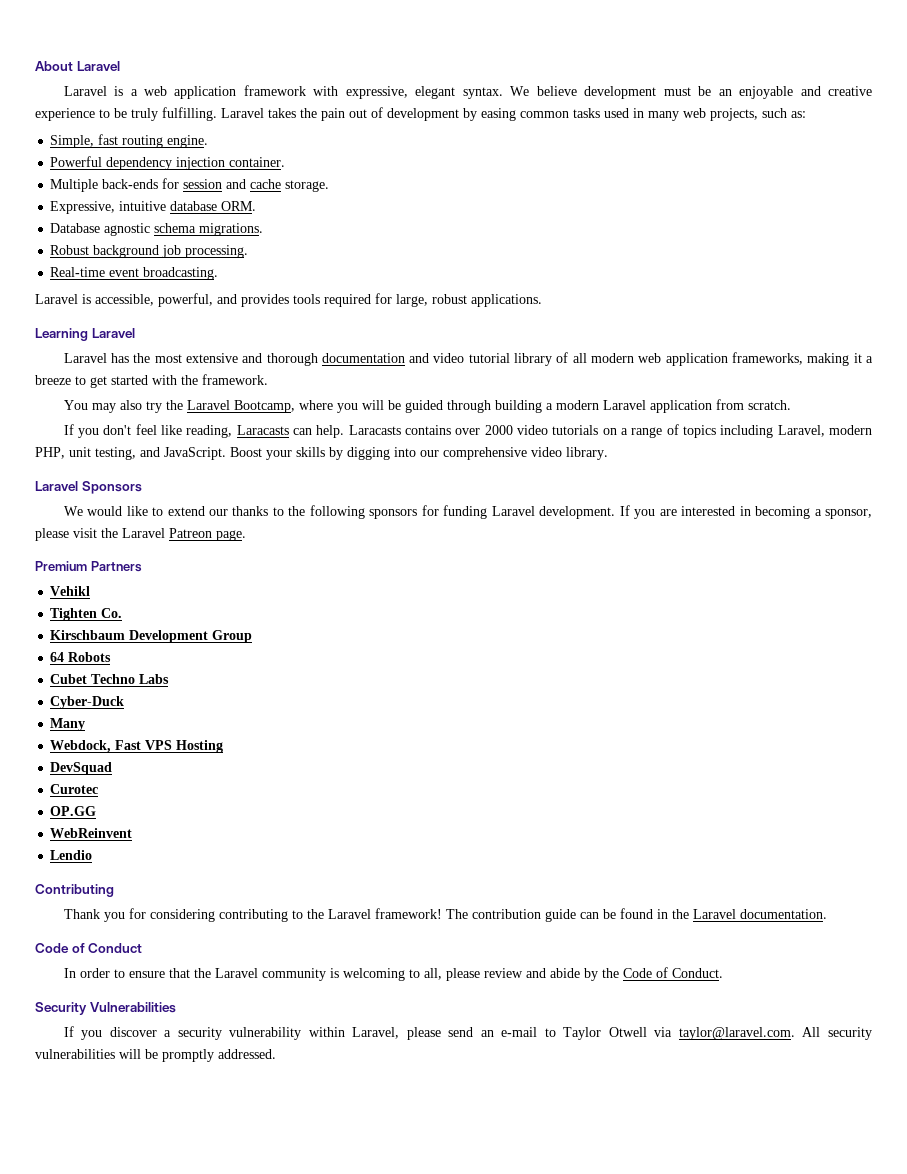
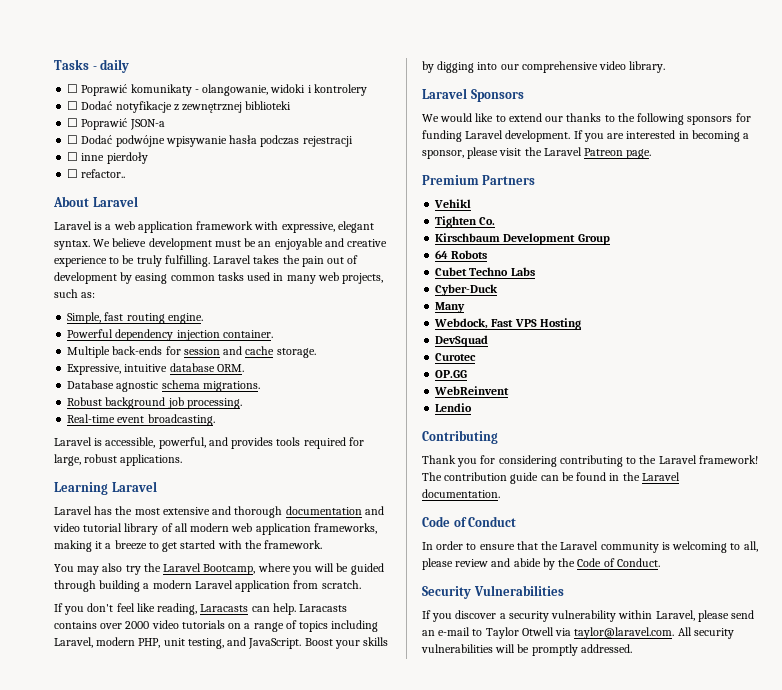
(35, 66) none -> [54,59,130,73] [67,84,367,96] [67,101,292,113] [67,118,165,130] [67,135,353,147] [67,152,148,164] [67,169,126,178] Tasks - daily // ☐ Poprawić komunikaty - olangowanie, widoki i kontrolery // ☐ Dodać notyfikacje z zewnętrznej biblioteki // ☐ Poprawić JSON-a // ☐ Dodać podwójne wpisywanie hasła podczas rejestracji // ☐ inne pierdoły // ☐ refactor.. //

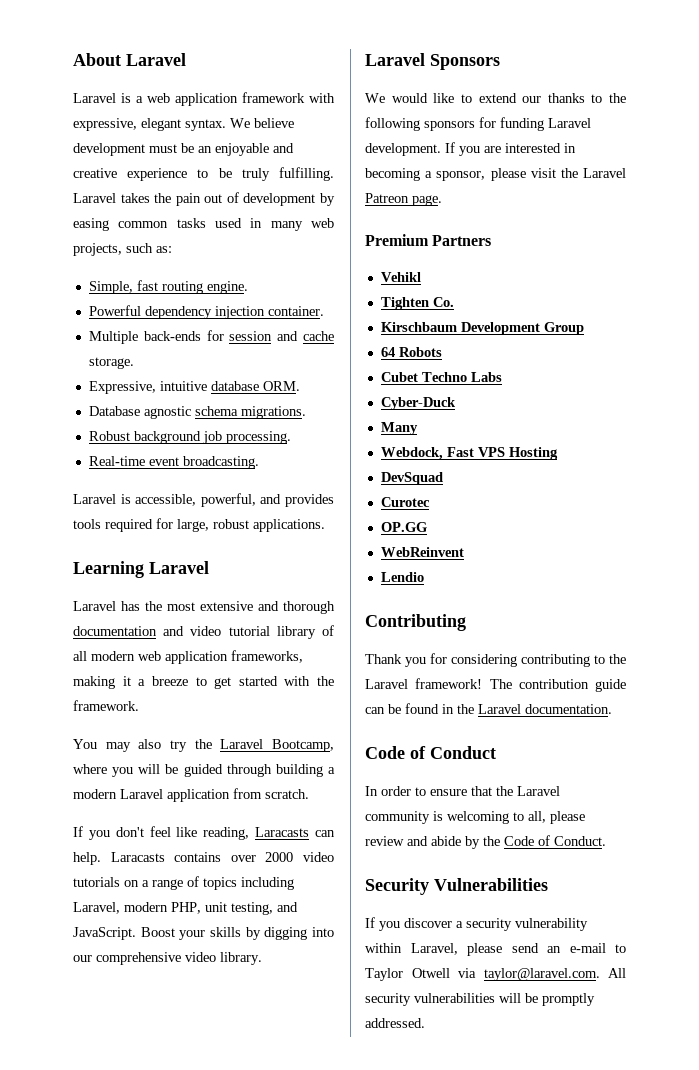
[54,59,130,73] [67,84,367,96] [67,101,292,113] [67,118,165,130] [67,135,353,147] [67,152,148,164] [67,169,126,178] Tasks - daily // ☐ Poprawić komunikaty - olangowanie, widoki i kontrolery // ☐ Dodać notyfikacje z zewnętrznej biblioteki // ☐ Poprawić JSON-a // ☐ Dodać podwójne wpisywanie hasła podczas rejestracji // ☐ inne pierdoły // ☐ refactor.. // -> (73, 59) none

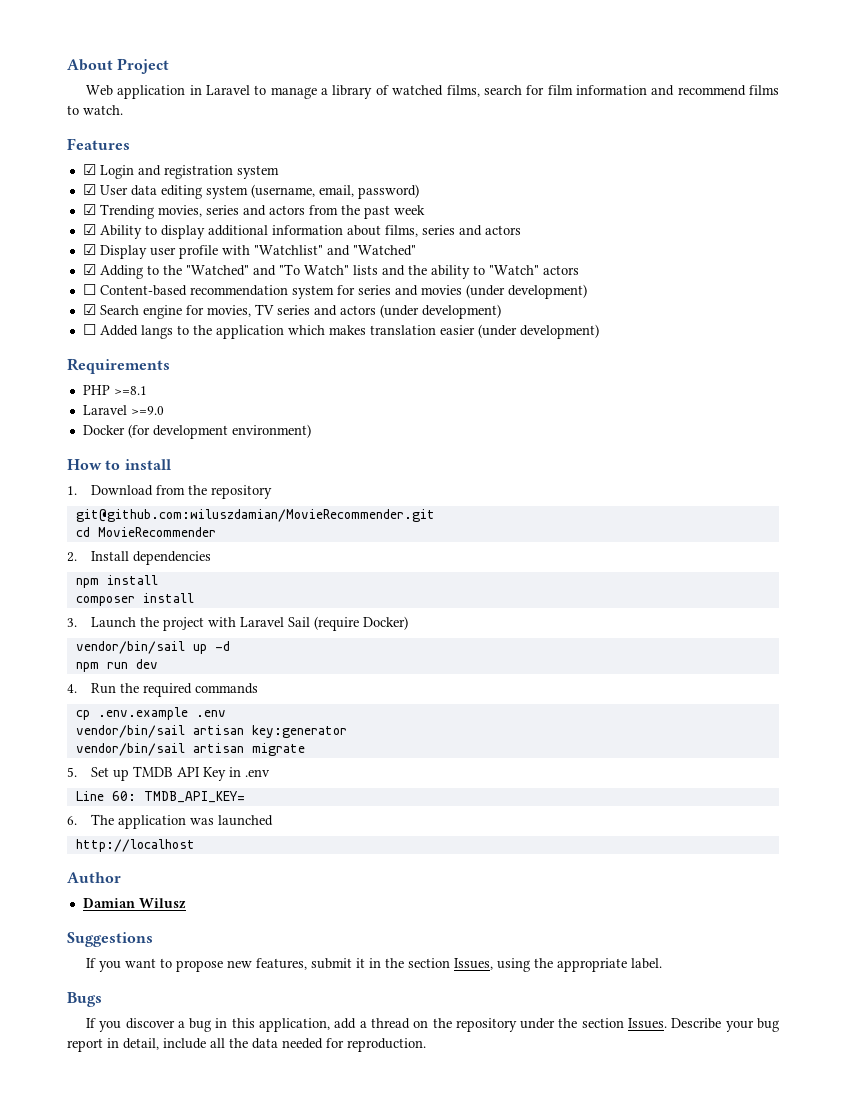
[126,53,186,66] [73,92,335,106] [73,118,294,131] [73,143,294,156] [73,167,334,181] [73,192,335,206] [73,218,334,231] [73,243,172,256] [88,280,248,294] [88,305,324,319] [88,330,334,344] [88,357,134,369] [88,381,300,394] [88,406,306,419] [88,431,291,444] [88,456,259,469] [73,493,334,507] [73,518,325,532] [73,561,209,578] [73,601,335,614] [73,625,334,639] [73,650,303,664] [73,676,334,689] [73,700,139,711] [73,739,334,752] [73,764,335,777] [73,788,309,802] [73,826,335,840] [73,852,334,865] [73,876,294,890] [73,902,298,915] [73,927,334,940] [73,952,262,965] [365,53,500,70] [365,93,626,103] [365,117,591,131] [365,142,576,156] [365,168,626,181] [365,193,442,206] [365,234,492,246] [380,272,421,282] [380,297,454,310] [380,322,584,335] [380,347,442,357] [380,372,502,382] [380,397,456,410] [380,422,418,435] [380,447,558,460] [380,472,443,485] [380,497,430,507] [380,522,427,532] [380,547,464,557] [380,572,424,582] [365,614,466,631] [365,653,626,667] [365,678,626,692] [365,703,612,714] [365,746,496,759] [365,786,560,796] [365,811,585,824] [365,835,606,849] [365,878,548,895] [365,917,588,931] [365,943,626,956] [365,968,626,981] [365,993,595,1006] [365,1018,425,1028] Laravel // Laravel is a web application framework with expressive, elegant syntax. We believe development must be an enjoyable and creative experience to be truly fulfilling. Laravel takes the pain out of development by easing common tasks used in many web projects, such as: // Simple, fast routing engine. // Powerful dependency injection container. // Multiple back-ends for session and cache storage. // Expressive, intuitive database ORM. // Database agnostic schema migrations. // Robust background job processing. // Real-time event broadcasting. // Laravel is accessible, powerful, and provides tools required for large, robust applications. // Learning Laravel // Laravel has the most extensive and thorough documentation and video tutorial library of all modern web application frameworks, making it a breeze to get started with the framework. // You may also try the Laravel Bootcamp, where you will be guided through building a modern Laravel application from scratch. // If you don't feel like reading, Laracasts can help. Laracasts contains over 2000 video tutorials on a range of topics including Laravel, modern PHP, unit testing, and JavaScript. Boost your skills by digging into our comprehensive video library. // Laravel Sponsors // We would like to extend our thanks to the following sponsors for funding Laravel development. If you are interested in becoming a sponsor, please visit the Laravel Patreon page. // Premium Partners // Vehikl // Tighten Co. // Kirschbaum Development Group // 64 Robots // Cubet Techno Labs // Cyber-Duck // Many // Webdock, Fast VPS Hosting // DevSquad // Curotec // OP.GG // WebReinvent // Lendio // Contributing // Thank you for considering contributing to the Laravel framework! The contribution guide can be found in the Laravel documentation. // Code of Conduct // In order to ensure that the Laravel community is welcoming to all, please review and abide by the Code of Conduct. // Security Vulnerabilities // If you discover a security vulnerability within Laravel, please send an e-mail to Taylor Otwell via taylor@laravel.com. All security vulnerabilities will be promptly addressed. -> [117,58,170,74] [85,85,779,99] [67,105,123,115] [67,138,130,150] [82,164,279,179] [82,184,419,199] [82,204,425,219] [82,224,521,239] [82,244,416,259] [82,264,579,279] [82,284,587,299] [82,304,501,319] [82,324,599,339] [67,358,170,374] [82,385,147,395] [82,405,164,415] [82,424,311,439] [67,459,171,470] [67,485,272,499] [75,509,435,522] [75,527,216,537] [67,551,211,565] [75,575,158,588] [75,593,194,606] [67,616,408,631] [75,641,230,654] [75,659,158,672] [67,683,258,697] [75,707,226,720] [75,725,347,738] [75,743,305,756] [67,766,270,781] [75,791,245,803] [67,814,273,829] [75,839,195,852] [67,872,121,883] [82,898,186,909] [67,932,153,947] [85,958,662,972] [67,992,102,1007] [85,1018,779,1032] [67,1038,426,1052] Project // Web application in Laravel to manage a library of watched films, search for film information and recommend films to watch. // Features // ☑ Login and registration system // ☑ User data editing system (username, email, password) // ☑ Trending movies, series and actors from the past week // ☑ Ability to display additional information about films, series and actors // ☑ Display user profile with "Watchlist" and "Watched" // ☑ Adding to the "Watched" and "To Watch" lists and the ability to "Watch" actors // ☐ Content-based recommendation system for series and movies (under development) // ☑ Search engine for movies, TV series and actors (under development) // ☐ Added langs to the application which makes translation easier (under development) // Requirements // PHP >=8.1 // Laravel >=9.0 // Docker (for development environment) // How to install // 1. Download from the repository // git@github.com:wiluszdamian/MovieRecommender.git // cd MovieRecommender // 2. Install dependencies // npm install // composer install // 3. Launch the project with Laravel Sail (require Docker) // vendor/bin/sail up -d // npm run dev // 4. Run the required commands // cp .env.example .env // vendor/bin/sail artisan key:generator // vendor/bin/sail artisan migrate // 5. Set up TMDB API Key in .env // Line 60: TMDB_API_KEY= // 6. The application was launched // http://localhost // Author // Damian Wilusz // Suggestions // If you want to propose new features, submit it in the section Issues, using the appropriate label. // Bugs // If you discover a bug in this application, add a thread on the repository under the section Issues. Describe your bug report in detail, include all the data needed for reproduction.

